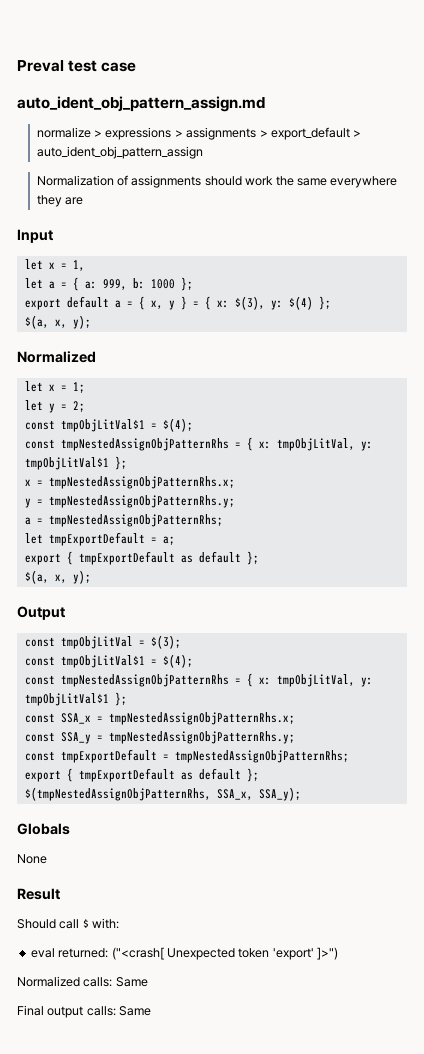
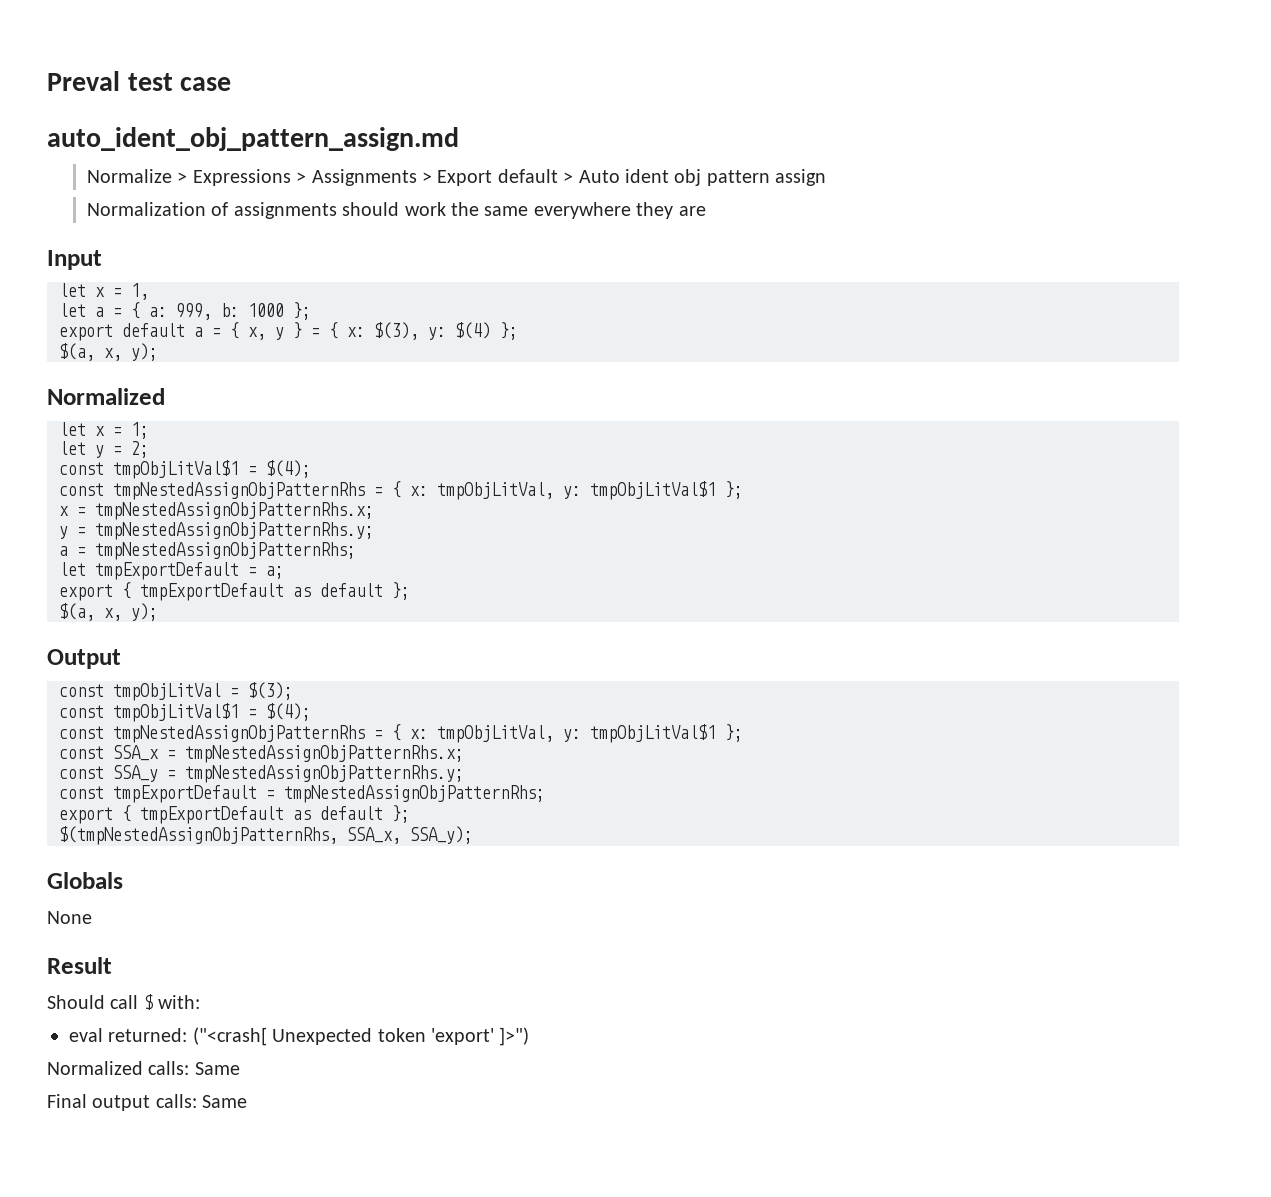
[36,127,362,140] [36,146,203,159] normalize > expressions > assignments > export_default > auto_ident_obj_pattern_assign -> [86,169,827,186] Normalize > Expressions > Assignments > Export default > Auto ident obj pattern assign

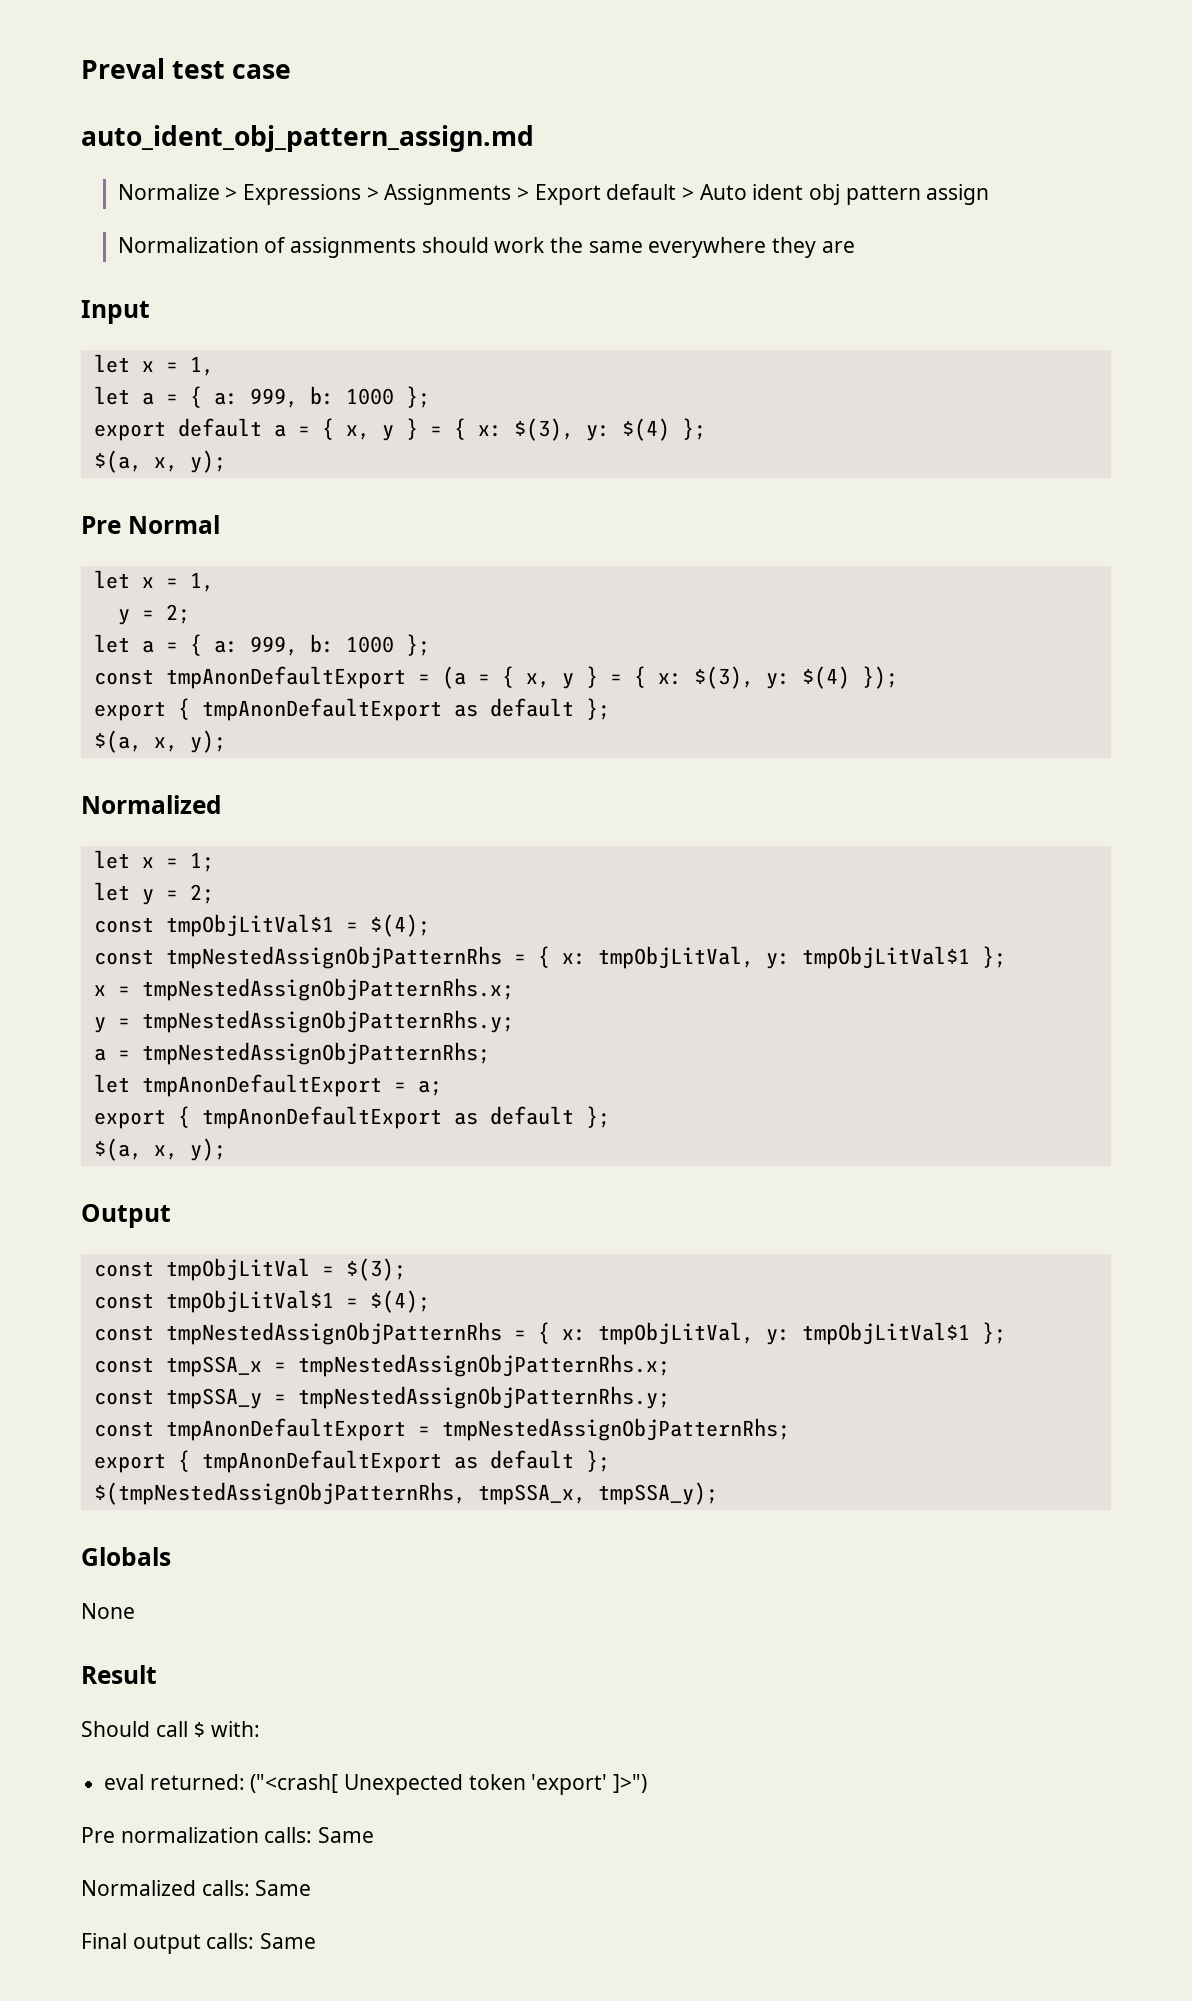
(158, 352) none -> [81,515,220,534] [93,570,214,592] [117,604,190,625] [93,634,430,656] [93,666,898,689] [93,698,610,721] [93,730,226,753] // Pre Normal // let x = 1, // y = 2; // let a = { a: 999, b: 1000 }; // const tmpAnonDefaultExport = (a = { x, y } = { x: $(3), y: $(4) }); // export { tmpAnonDefaultExport as default }; // $(a, x, y);
[95,562,239,580] tmpExportDefault -> [141,1074,382,1097] tmpAnonDefaultExport
[140,583,284,601] tmpExportDefault -> [201,1106,442,1129] tmpAnonDefaultExport
[113,745,159,761] SSA_x -> [165,1356,262,1377] tmpSSA_x
[113,765,158,782] SSA_y -> [165,1388,262,1409] tmpSSA_y
[113,785,257,803] tmpExportDefault -> [165,1418,406,1441] tmpAnonDefaultExport
[140,806,284,824] tmpExportDefault -> [201,1450,442,1473] tmpAnonDefaultExport
[347,826,473,844] SSA_x, SSA_y); -> [477,1482,718,1505] tmpSSA_x, tmpSSA_y);
(530, 1036) none -> [81,1827,375,1843] // Pre normalization calls: Same

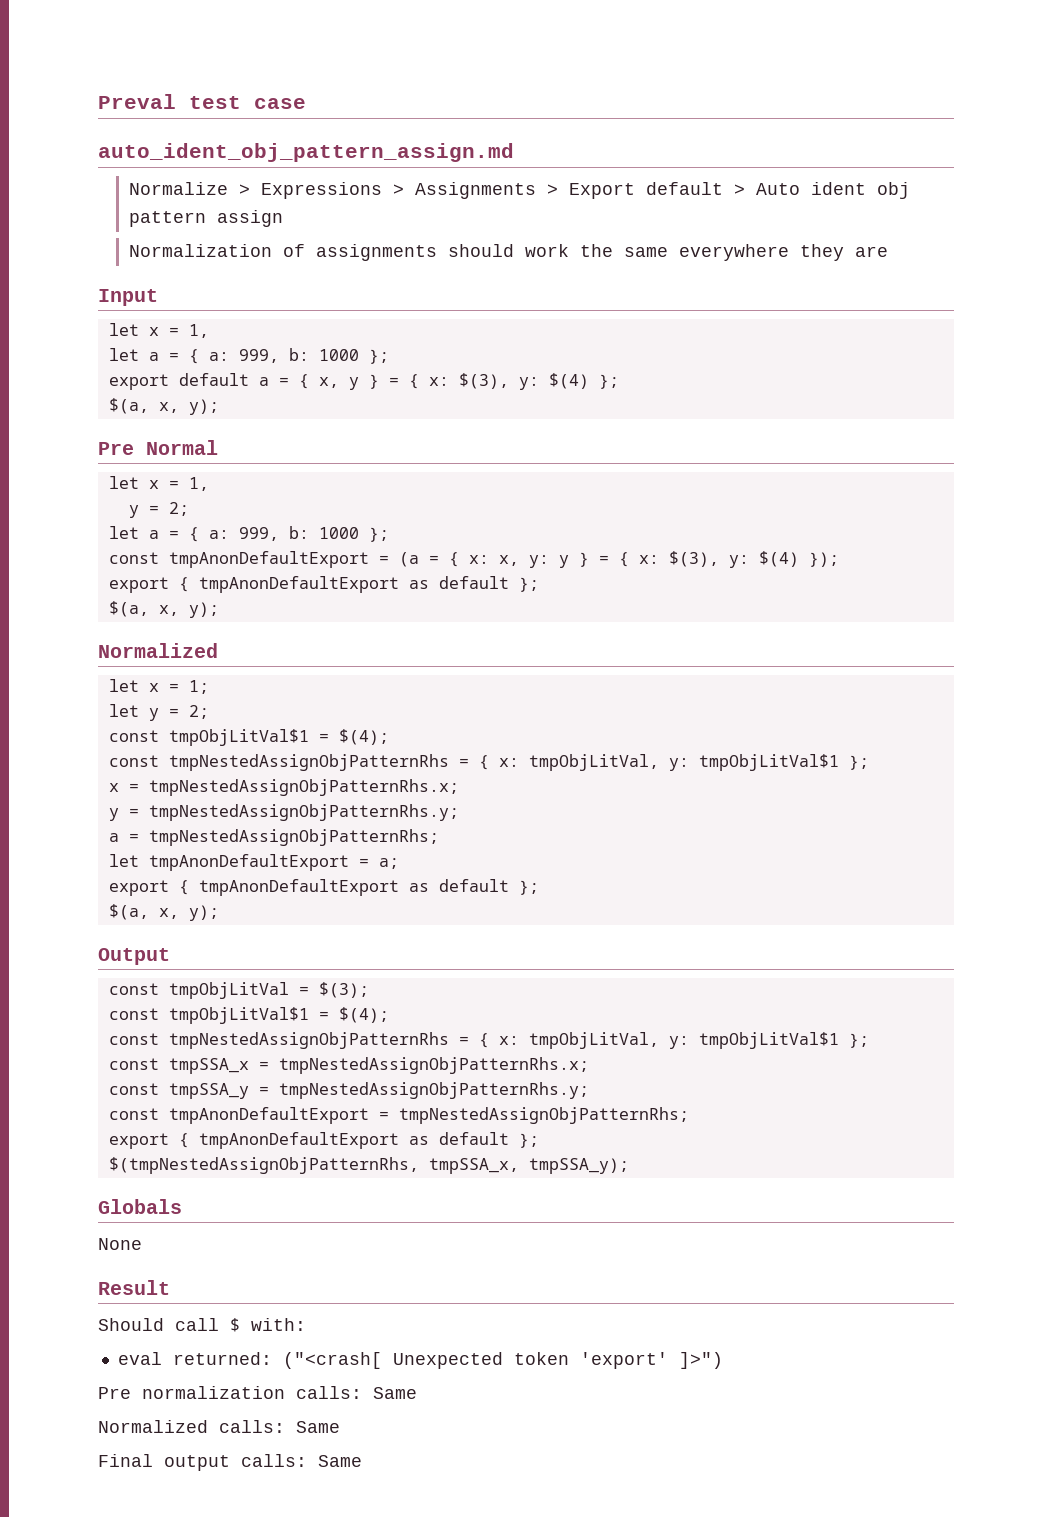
[525,673,550,688] x, -> [468,555,549,568] x: x, y:

